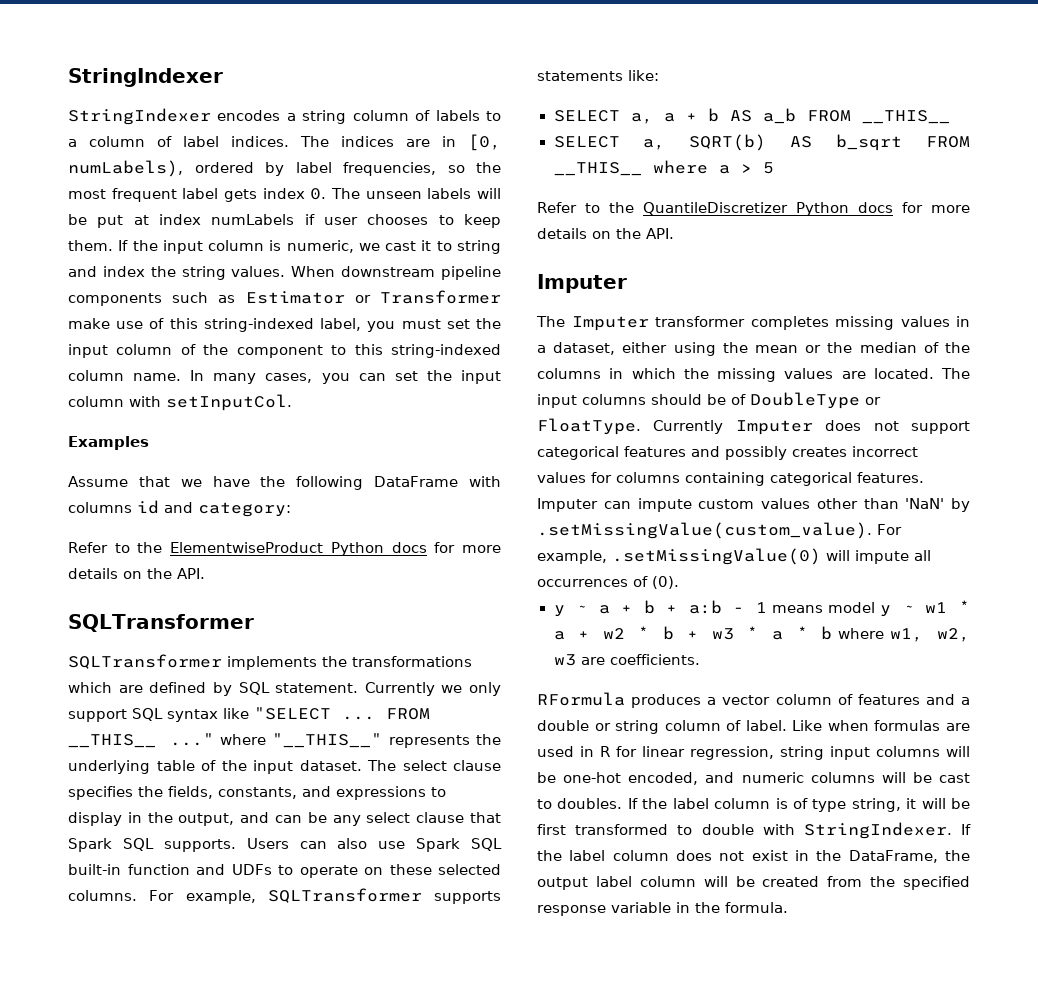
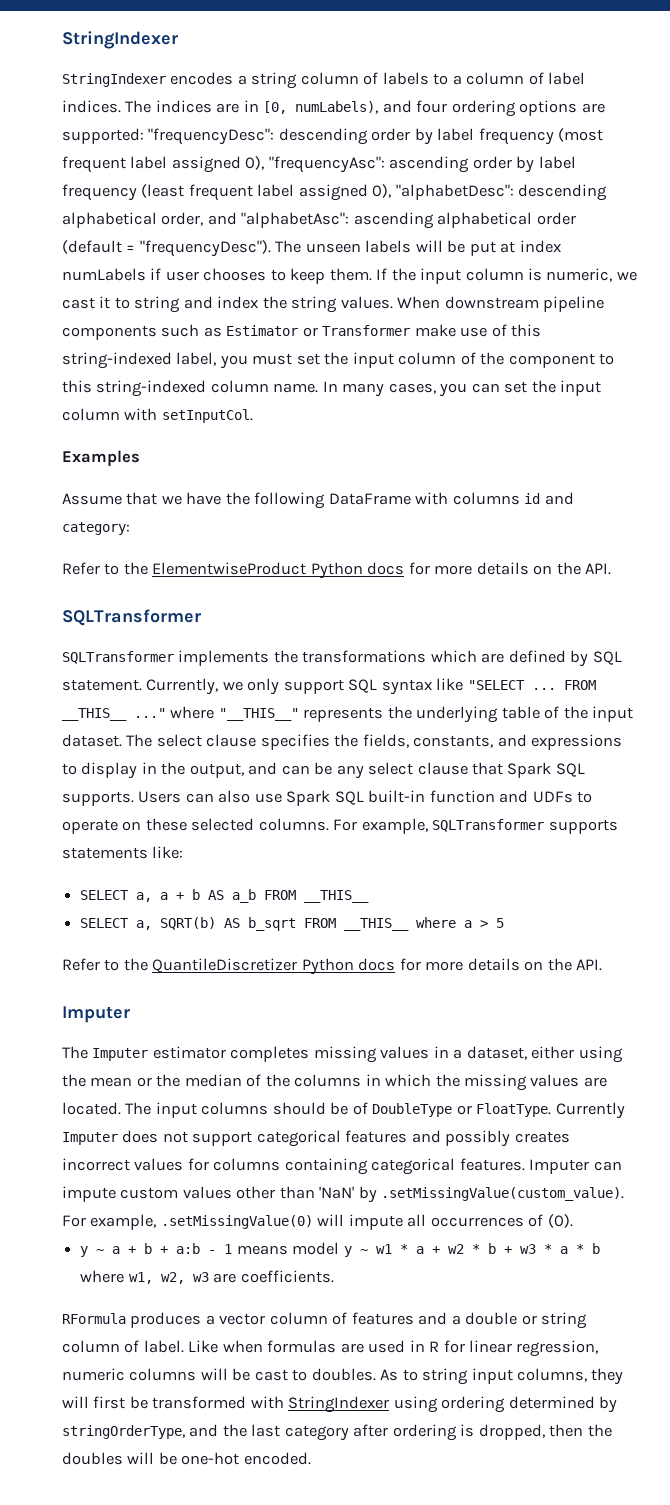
[194,162,501,176] [68,188,327,202] ordered by label frequencies, so the most frequent label gets index 0. -> [382,100,605,117] [62,128,604,145] [62,156,576,173] [62,184,608,201] [62,212,576,229] [62,240,271,257] and four ordering options are supported: "frequencyDesc": descending order by label frequency (most frequent label assigned 0), "frequencyAsc": ascending order by label frequency (least frequent label assigned 0), "alphabetDesc": descending alphabetical order, and "alphabetAsc": ascending alphabetical order (default = "frequencyDesc").
[364,682,435,696] Currently -> [146,678,219,695] Currently,
[655,316,745,327] transformer -> [152,1046,226,1059] estimator
[780,746,970,760] [537,772,735,785] string input columns will be one-hot encoded, and -> (599, 1348) none
[627,798,970,812] [537,822,971,839] [537,850,970,863] [537,876,970,890] [537,902,788,916] If the label column is of type string, it will be first transformed to double with StringIndexer. If the label column does not exist in the DataFrame, the output label column will be created from the specified response variable in the formula. -> [380,1368,624,1385] [62,1396,618,1413] [62,1424,612,1441] [62,1452,311,1465] As to string input columns, they will first be transformed with StringIndexer using ordering determined by stringOrderType, and the last category after ordering is dropped, then the doubles will be one-hot encoded.

